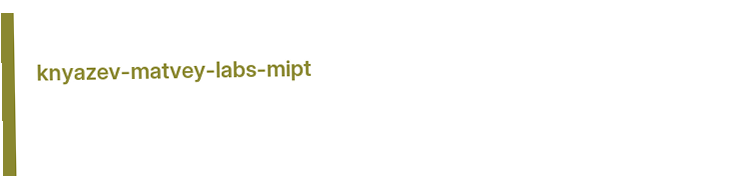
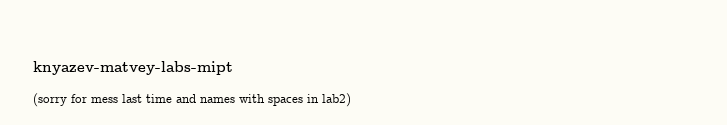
(312, 72) none -> [33,93,351,107] // (sorry for mess last time and names with spaces in lab2)

